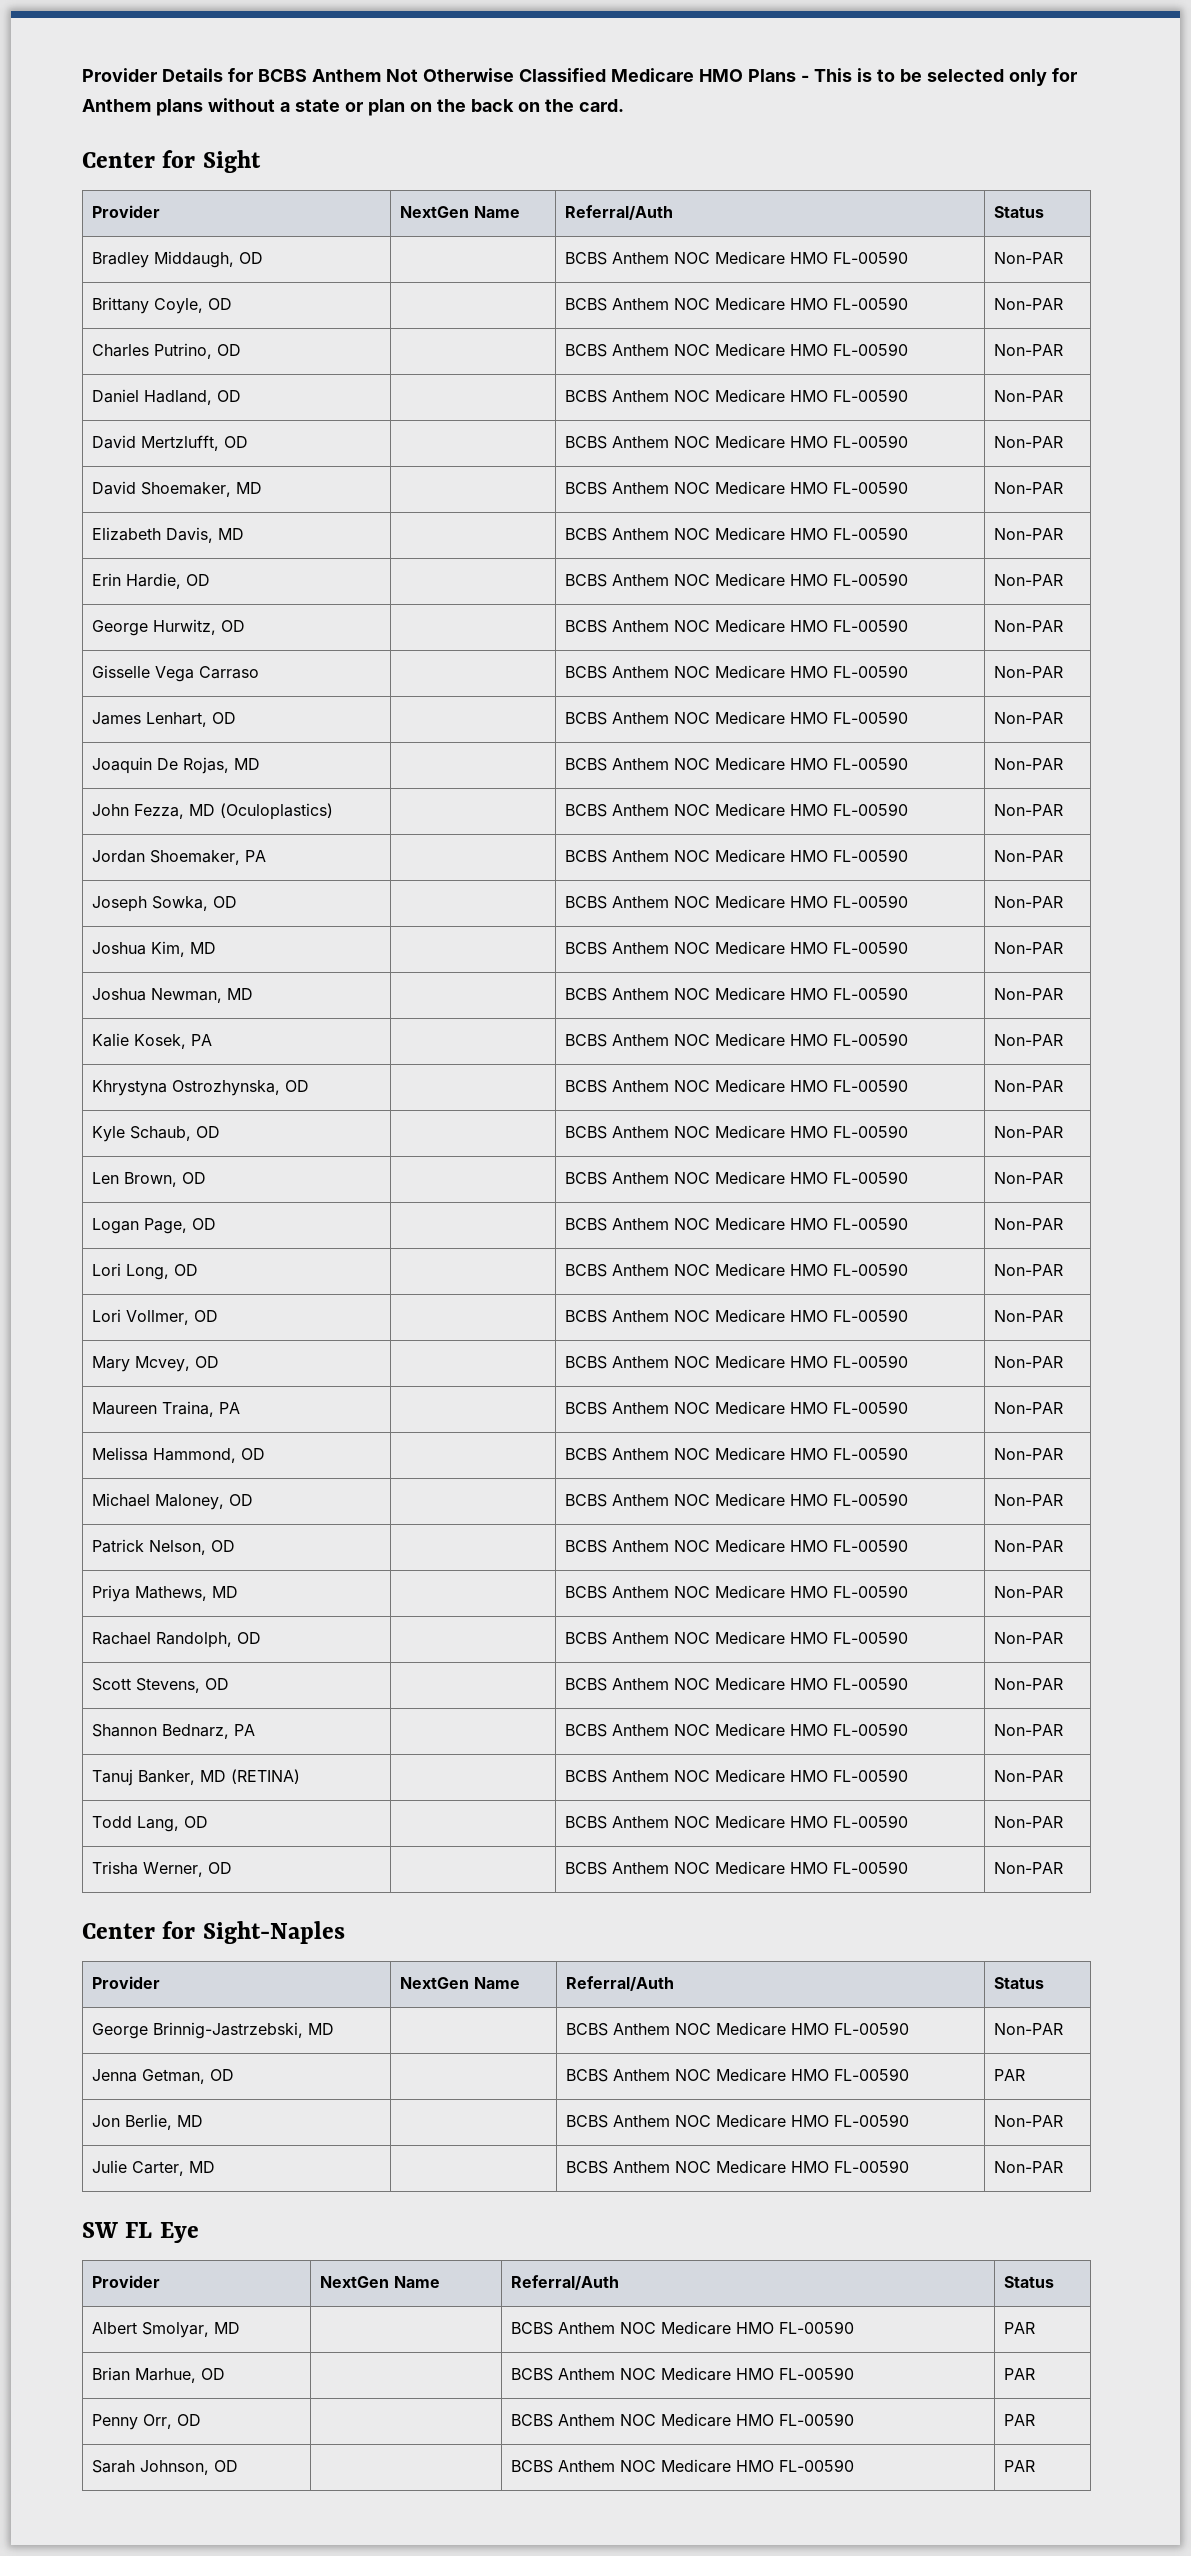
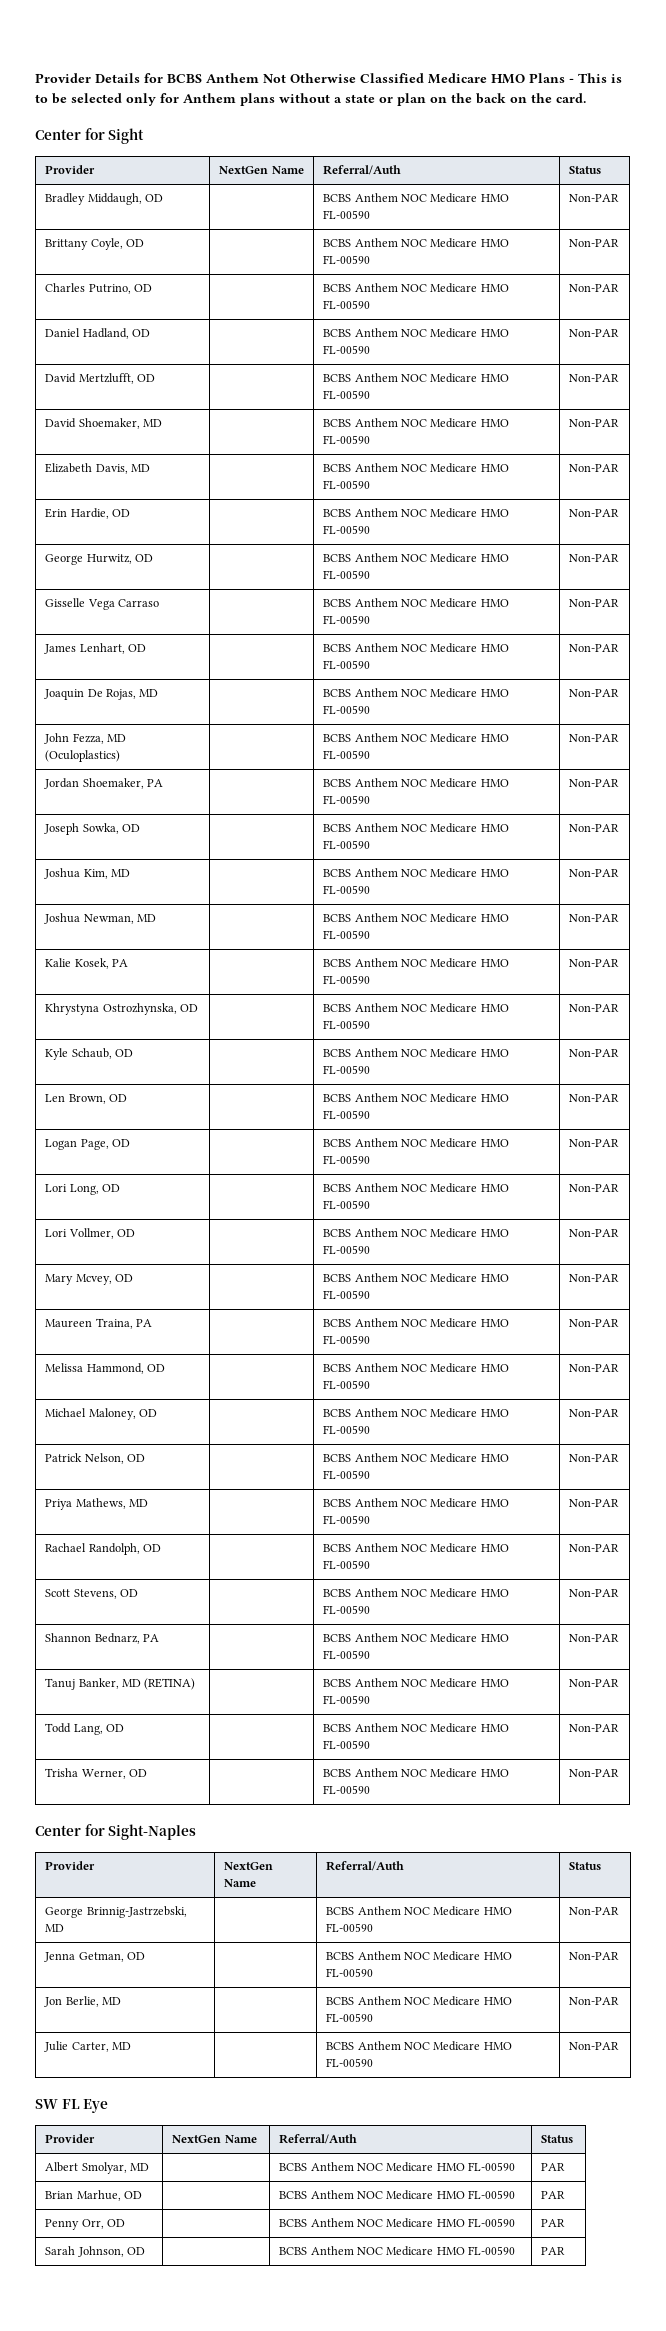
[994,2069,1026,2081] PAR -> [569,1952,620,1960] Non-PAR

